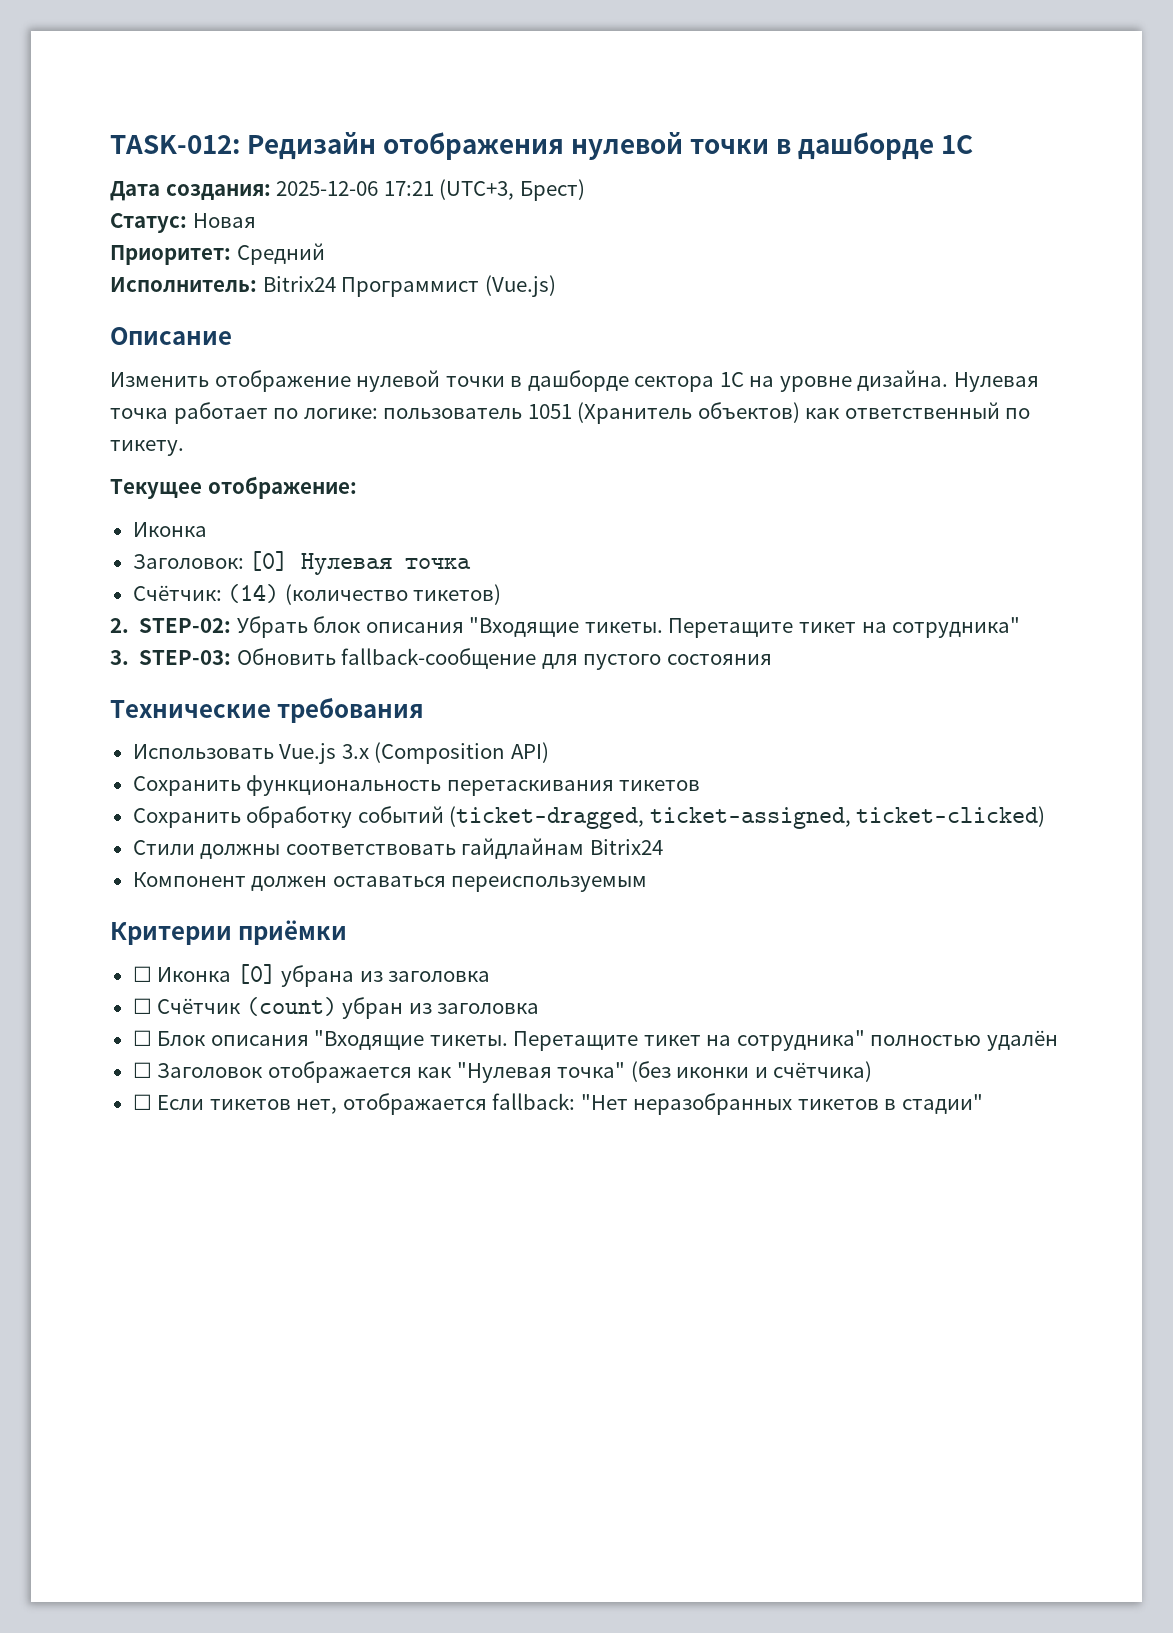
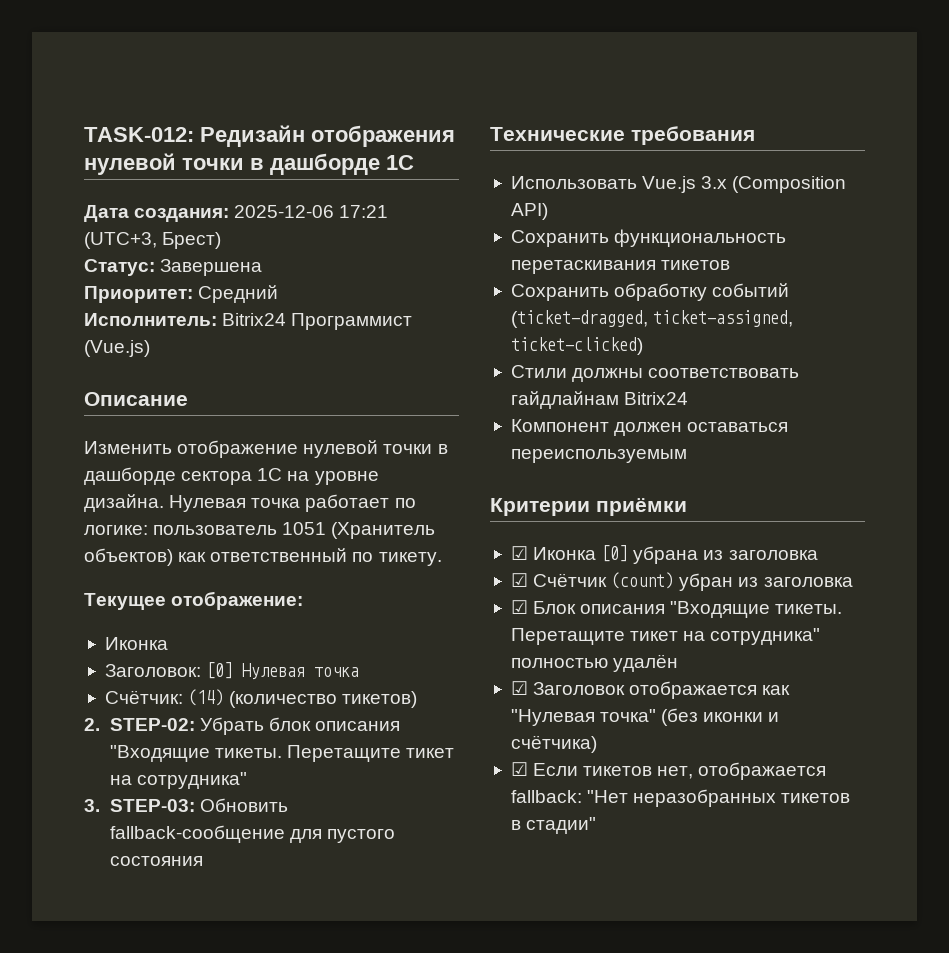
[192,213,256,228] Новая -> [160,259,263,276] Завершена
[132,966,152,982] ☐ -> [510,546,528,560] ☑
[132,998,152,1014] ☐ -> [510,573,528,587] ☑
[132,1030,152,1046] ☐ -> [510,600,528,614] ☑
[132,1062,152,1078] ☐ -> [510,681,528,695] ☑
[132,1094,152,1110] ☐ -> [510,762,528,776] ☑

